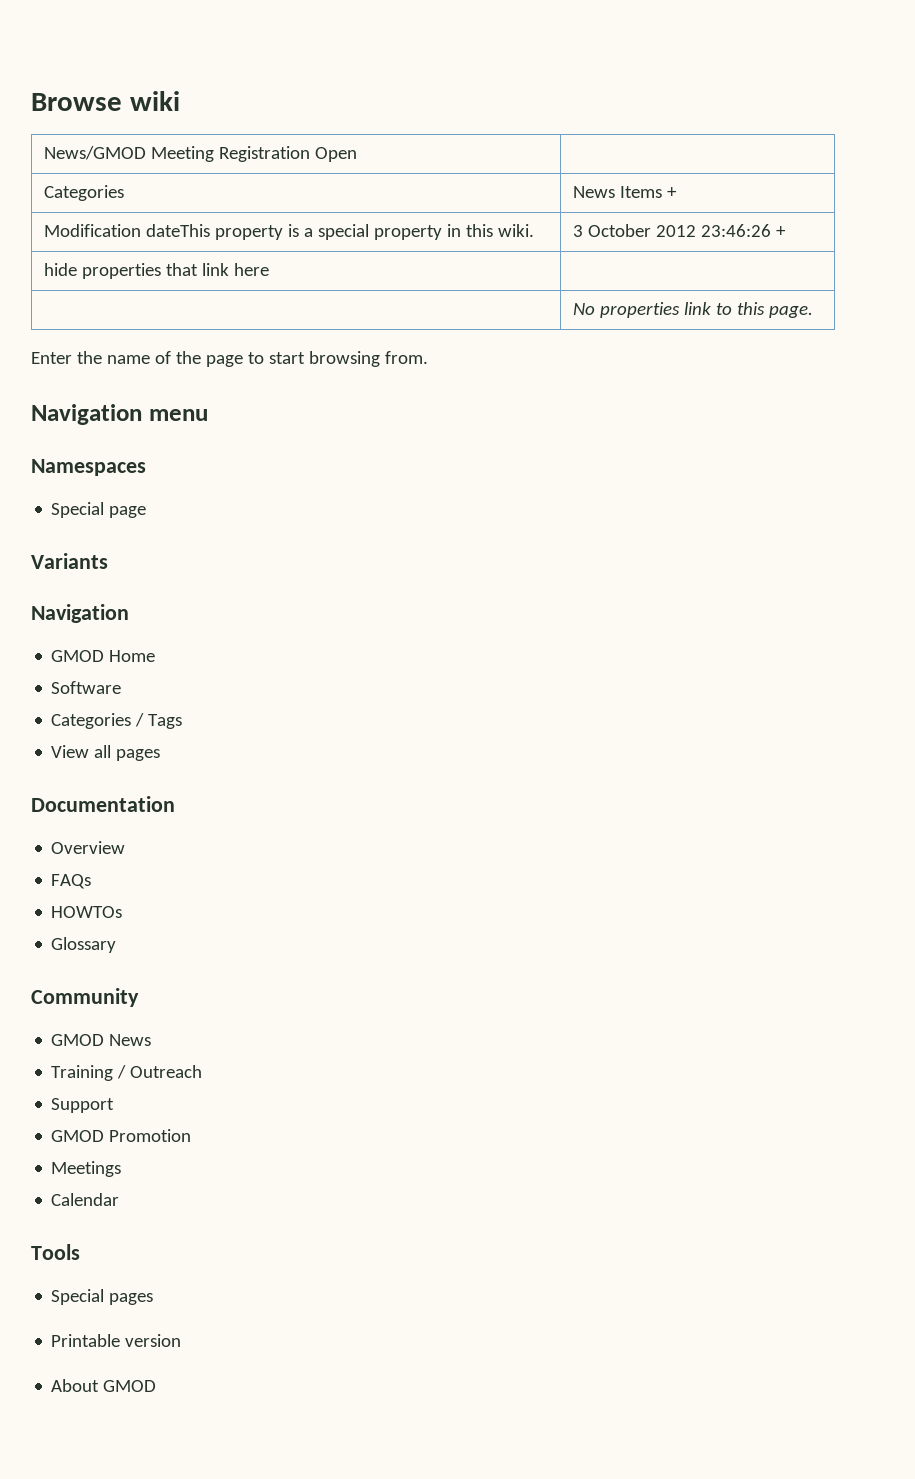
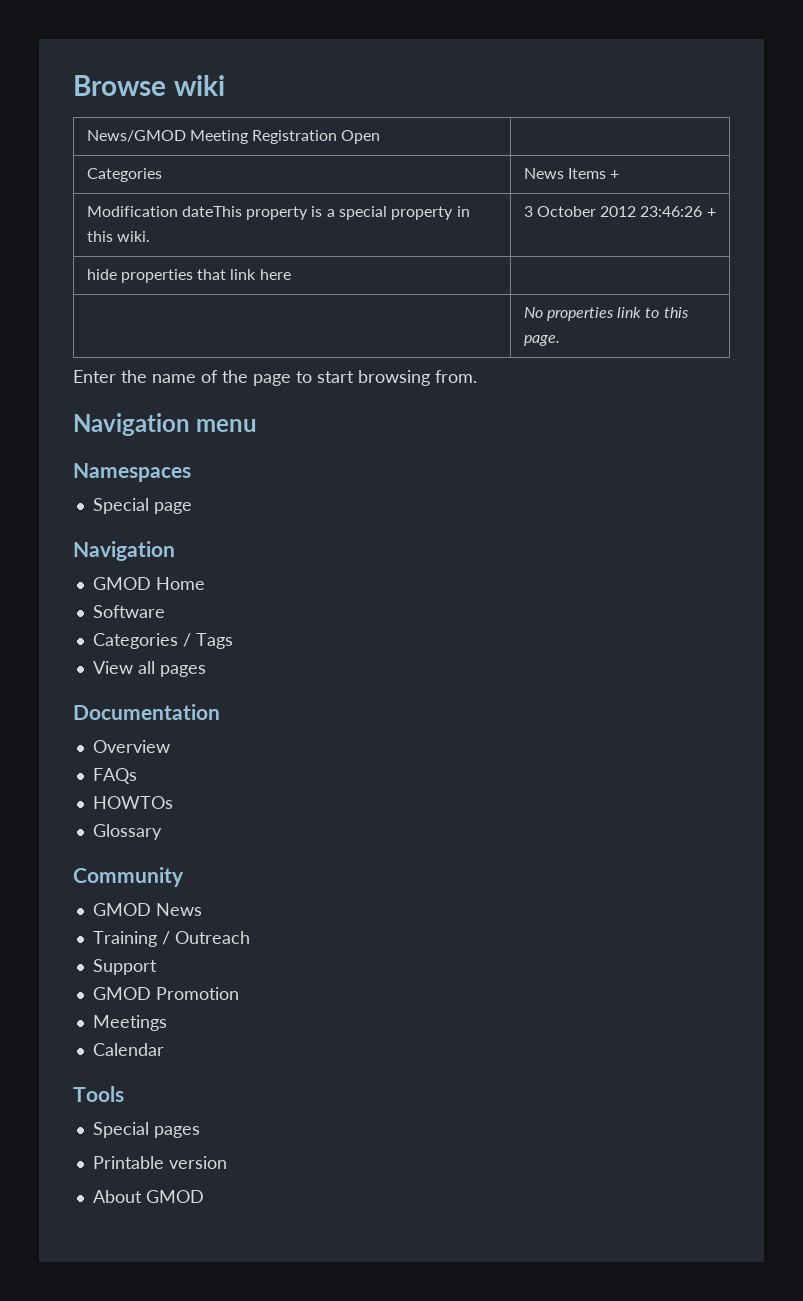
[31,553,108,569] // Variants -> (192, 508) none

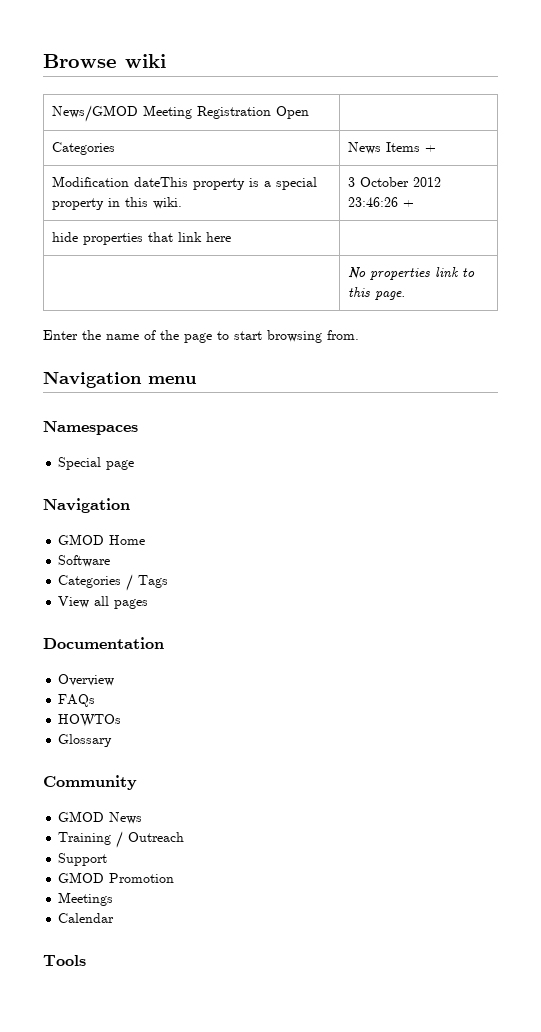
[92,1122,200,1138] [92,1156,227,1169] [92,1190,204,1203] // Special pages // Printable version // About GMOD -> (86, 960) none

